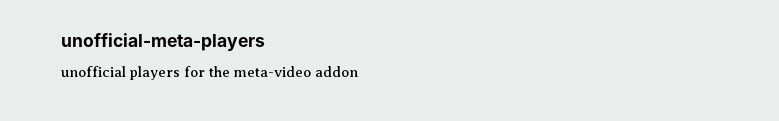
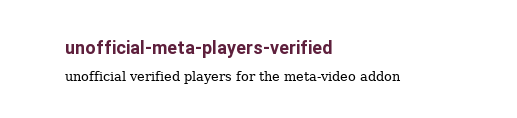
[61,33,265,51] unofficial-meta-players -> [65,40,333,58] unofficial-meta-players-verified
(126, 71) none -> [129,71,180,81] verified

